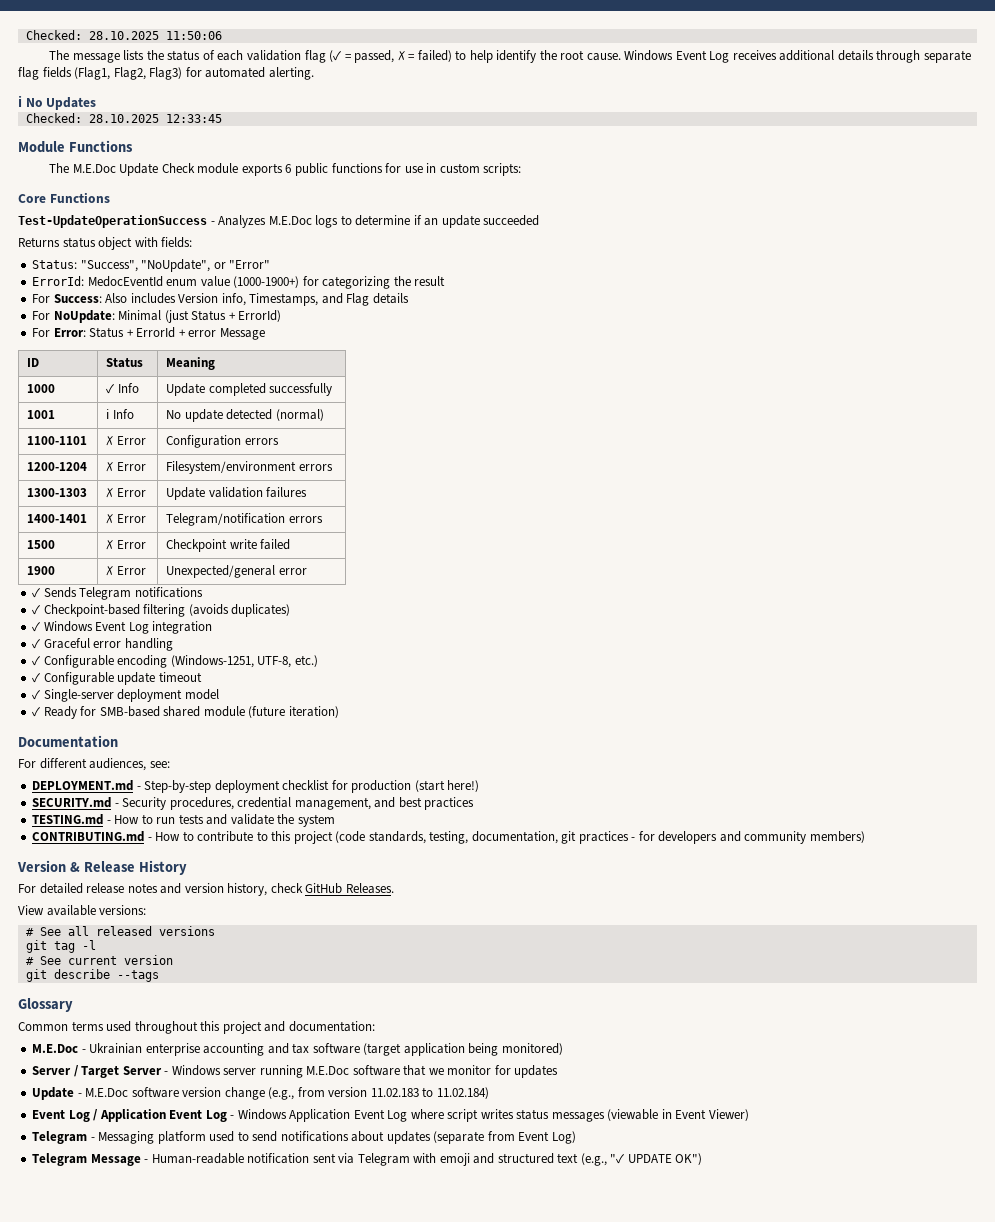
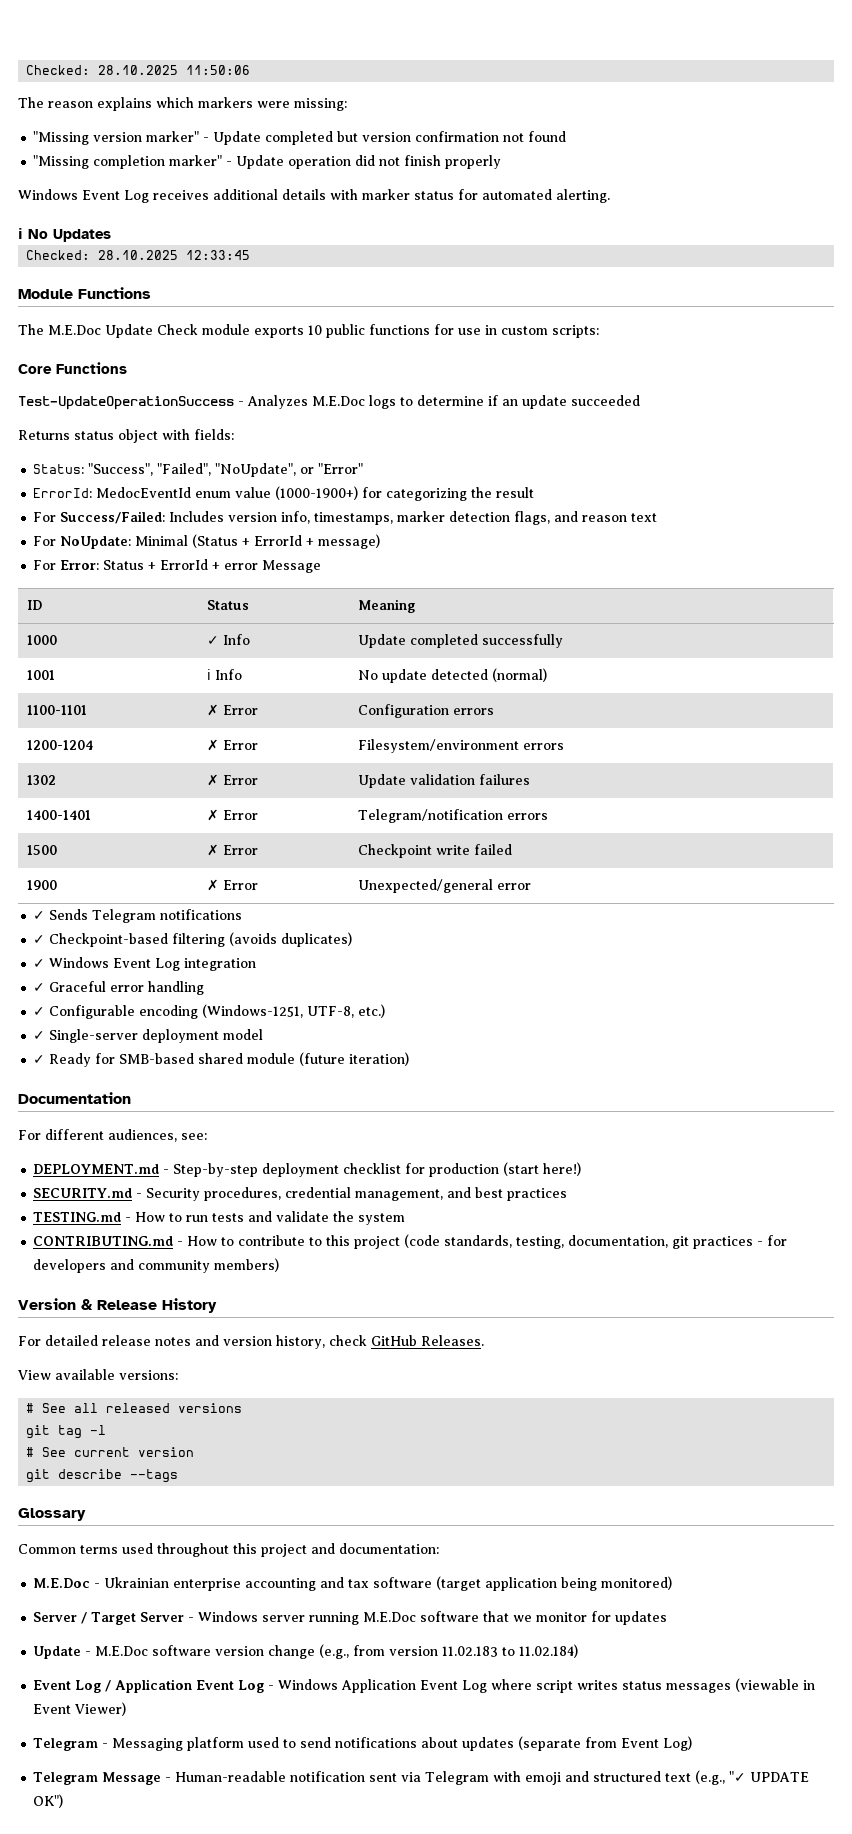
[72,50,621,63] message lists the status of each validation flag (✓ = passed, ✗ = failed) to help identify the root cause. -> [48,97,347,111] [33,131,567,145] [33,155,502,169] reason explains which markers were missing: // "Missing version marker" - Update completed but version confirmation not found // "Missing completion marker" - Update operation did not finish properly //
[876,50,971,63] [18,67,183,80] through separate flag fields (Flag1, Flag2, Flag3) -> [330,189,454,200] with marker status
[285,164,292,173] 6 -> [308,325,322,335] 10
(138, 266) none -> [157,463,212,476] "Failed",
[53,293,409,306] [32,310,282,323] Success: Also includes Version info, Timestamps, and Flag details // For NoUpdate: Minimal (just Status + ErrorId) -> [60,511,658,525] [33,534,381,549] Success/Failed: Includes version info, timestamps, marker detection flags, and reason text // For NoUpdate: Minimal (Status + ErrorId + message)
[27,488,88,497] 1300-1303 -> [26,775,56,785] 1302
[32,672,202,685] // ✓ Configurable update timeout -> (386, 1011) none

